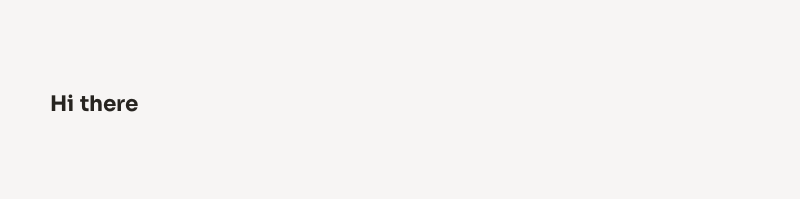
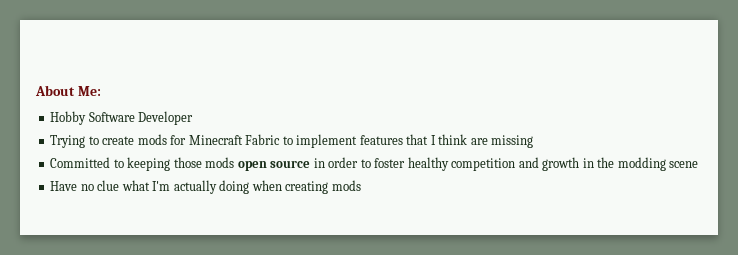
[50,94,138,112] Hi there -> [35,85,101,96] [50,111,194,125] [50,134,534,148] [50,157,699,171] [50,180,361,194] About Me: // Hobby Software Developer // Trying to create mods for Minecraft Fabric to implement features that I think are missing // Committed to keeping those mods open source in order to foster healthy competition and growth in the modding scene // Have no clue what I'm actually doing when creating mods

